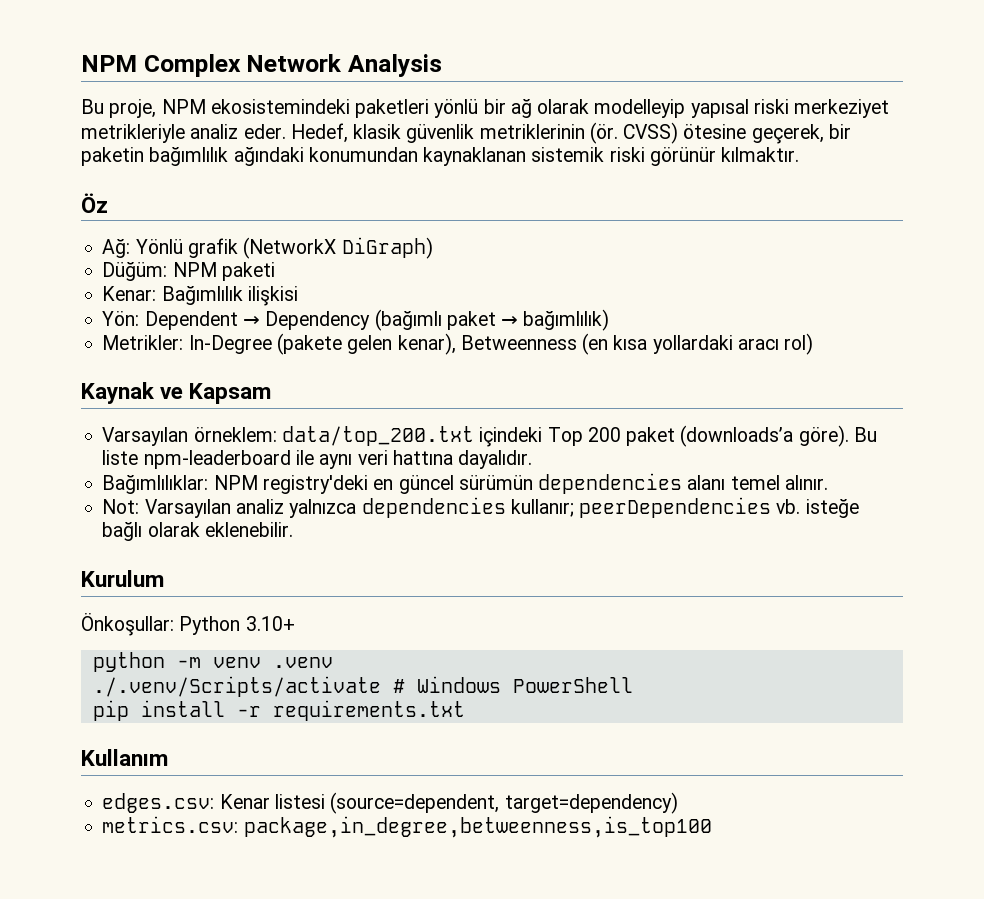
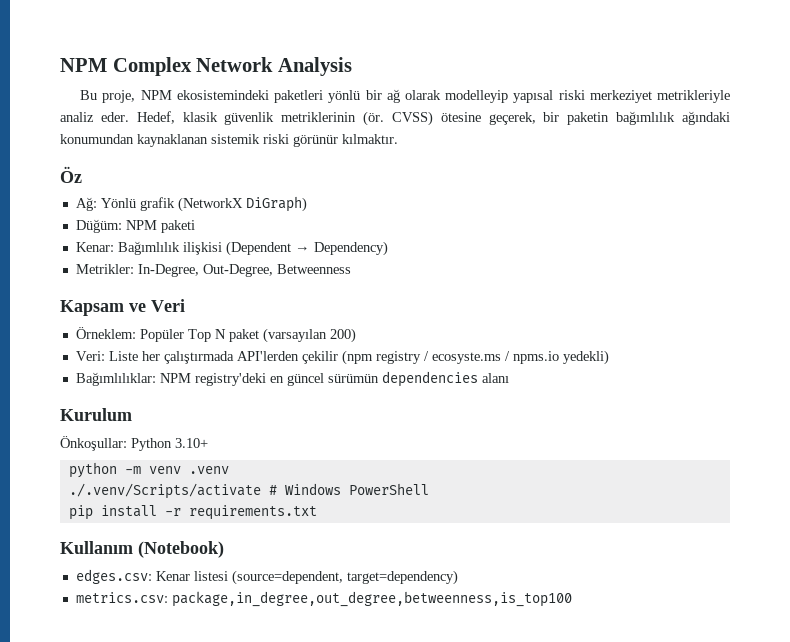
[102,309,610,331] [102,333,814,355] [81,382,272,404] [102,425,877,447] [102,450,533,469] // Yön: Dependent → Dependency (bağımlı paket → bağımlılık) // Metrikler: In-Degree (pakete gelen kenar), Betweenness (en kısa yollardaki aracı rol) // Kaynak ve Kapsam // Varsayılan örneklem: data/top_200.txt içindeki Top 200 paket (downloads’a göre). Bu liste npm‑leaderboard ile aynı veri hattına dayalıdır. -> [225,241,388,256] [75,264,351,277] [60,299,185,316] [75,327,356,343] [75,350,609,365] (Dependent → Dependency) // Metrikler: In-Degree, Out-Degree, Betweenness // Kapsam ve Veri // Örneklem: Popüler Top N paket (varsayılan 200) // Veri: Liste her çalıştırmada API'lerden çekilir (npm registry / ecosyste.ms / npms.io yedekli)
[730,475,828,490] [102,497,859,518] [102,522,293,541] temel alınır. // Not: Varsayılan analiz yalnızca dependencies kullanır; peerDependencies vb. isteğe bağlı olarak eklenebilir. -> (509, 378) none
(168, 757) none -> [138,541,224,558] (Notebook)
[243,816,712,838] package,in_degree,betweenness,is_top100 -> [171,591,572,607] package,in_degree,out_degree,betweenness,is_top100

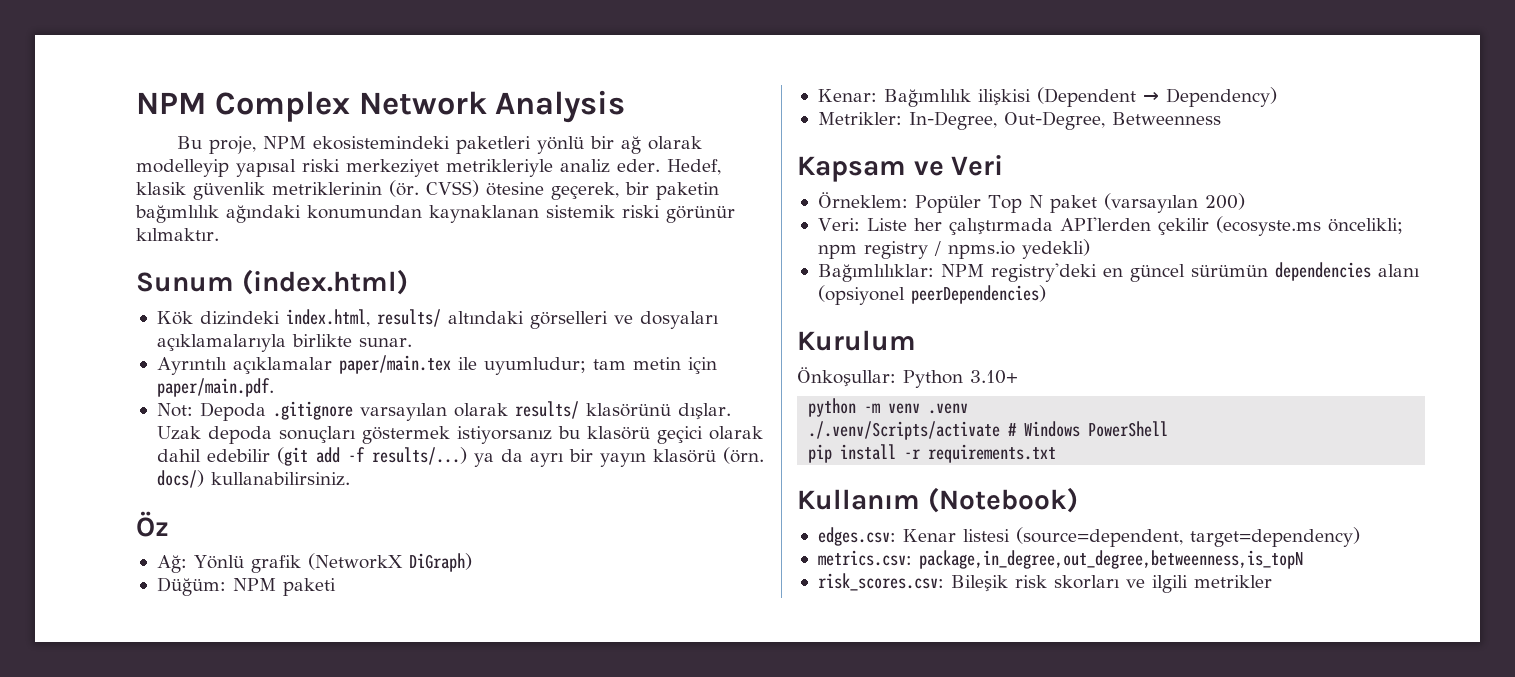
(398, 139) none -> [136,269,408,295] [156,309,719,329] [156,334,412,352] [156,355,717,375] [156,378,274,397] [156,401,731,421] [156,426,763,444] [156,447,764,467] [156,470,350,488] // Sunum (index.html) // Kök dizindeki index.html, results/ altındaki görselleri ve dosyaları açıklamalarıyla birlikte sunar. // Ayrıntılı açıklamalar paper/main.tex ile uyumludur; tam metin için paper/main.pdf. // Not: Depoda .gitignore varsayılan olarak results/ klasörünü dışlar. Uzak depoda sonuçları göstermek istiyorsanız bu klasörü geçici olarak dahil edebilir (git add -f results/...) ya da ayrı bir yayın klasörü (örn. docs/) kullanabilirsiniz.
[341,350,501,365] (npm registry / ecosyste.ms -> [1215,216,1403,236] [817,241,928,259] (ecosyste.ms öncelikli; npm registry
(509, 378) none -> [817,285,1046,305] (opsiyonel peerDependencies)
[171,591,572,607] package,in_degree,out_degree,betweenness,is_top100 -> [918,550,1303,569] [817,573,1272,593] package,in_degree,out_degree,betweenness,is_topN // risk_scores.csv: Bileşik risk skorları ve ilgili metrikler

